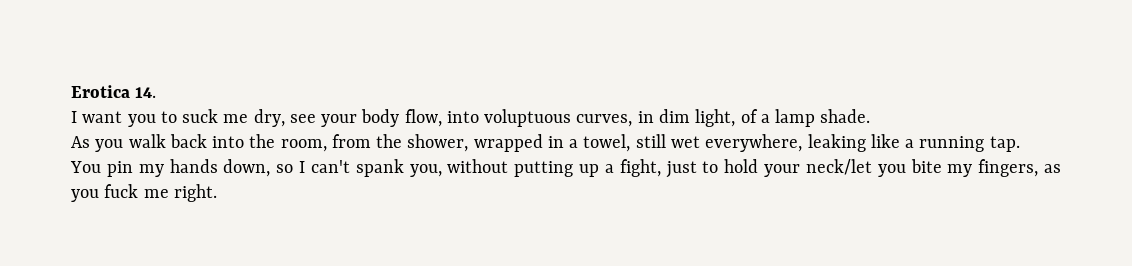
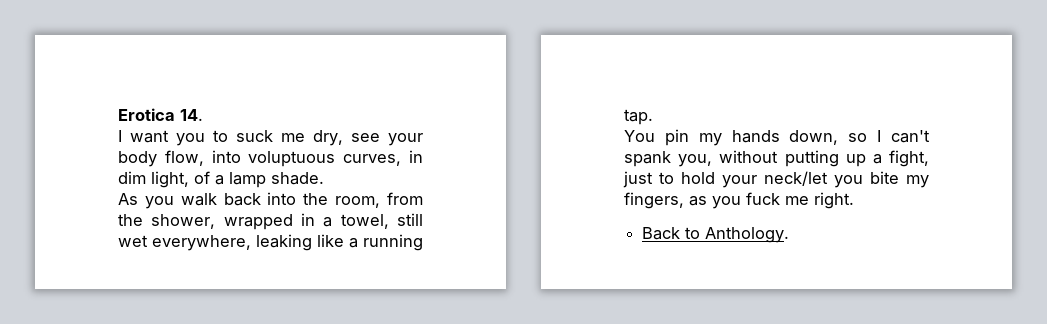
(217, 193) none -> [642,227,790,243] // Back to Anthology.

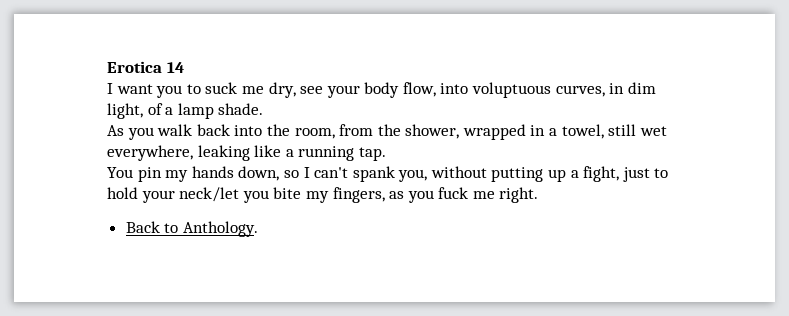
[180,109,203,121] 14. -> [166,62,184,73] 14

